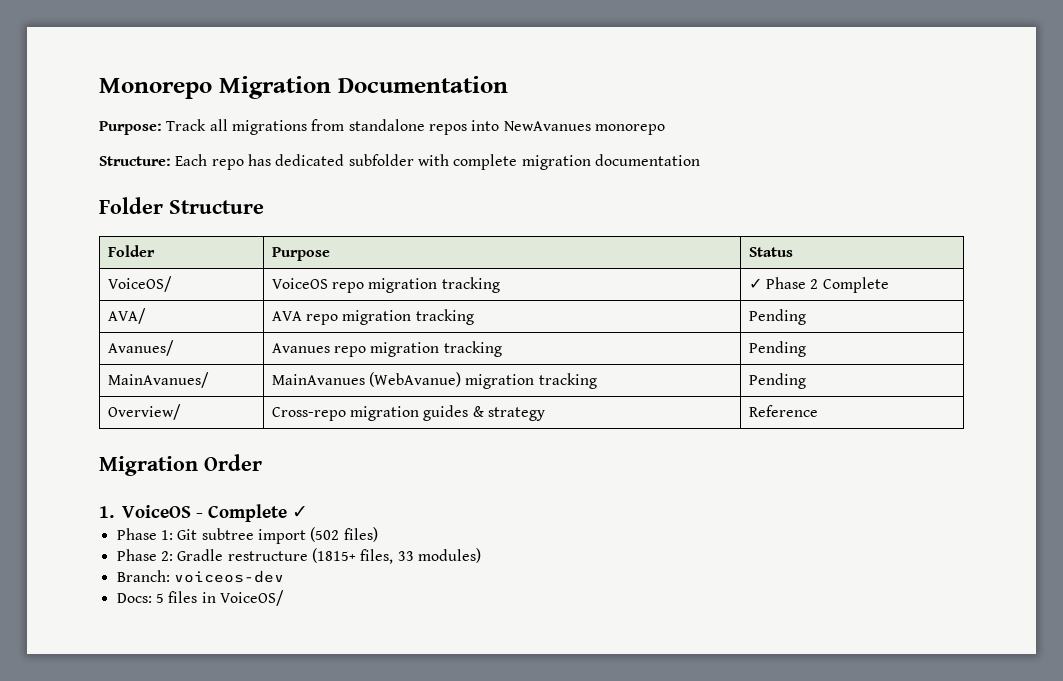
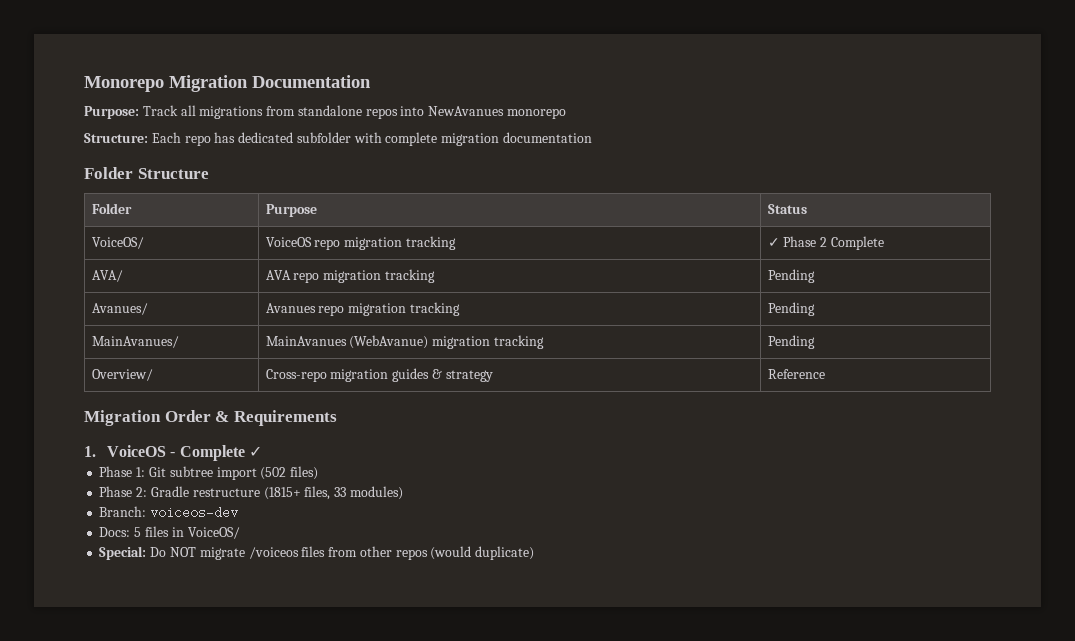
(262, 462) none -> [215,410,337,426] & Requirements
(284, 598) none -> [99,546,535,560] // Special: Do NOT migrate /voiceos files from other repos (would duplicate)

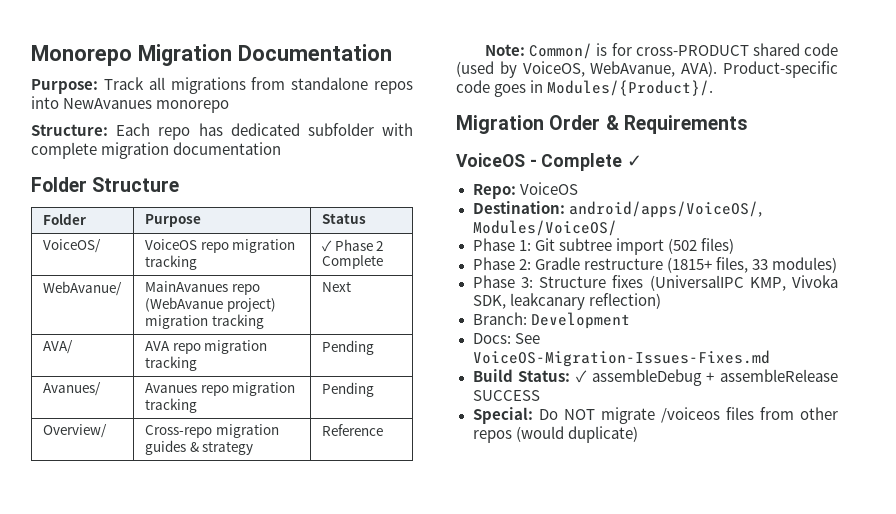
(884, 243) none -> [42,281,122,296] [144,281,260,295] [144,297,276,312] [144,314,264,329] [321,281,351,292] // WebAvanue/ | MainAvanues repo (WebAvanue project) migration tracking | Next
[91,336,179,348] [265,335,544,349] [767,335,815,349] // MainAvanues/ | MainAvanues (WebAvanue) migration tracking | Pending -> (374, 389) none
(825, 374) none -> [485,43,838,59] [456,61,838,78] [456,80,714,97] // Note: Common/ is for cross-PRODUCT shared code (used by VoiceOS, WebAvanue, AVA). Product-specific code goes in Modules/{Product}/.
[84,446,96,457] 1. -> (748, 124) none
(262, 451) none -> [472,182,578,199] [472,201,762,218] [472,220,617,236] // Repo: VoiceOS // Destination: android/apps/VoiceOS/, Modules/VoiceOS/
(403, 493) none -> [472,275,838,291] [472,293,661,310] // Phase 3: Structure fixes (UniversalIPC KMP, Vivoka SDK, leakcanary reflection)
[150,506,239,519] voiceos-dev -> [530,312,630,329] Development
[134,526,240,539] 5 files in VoiceOS/ -> [514,333,540,344] [472,350,770,367] [472,369,838,386] [472,390,540,401] See VoiceOS-Migration-Issues-Fixes.md // Build Status: ✓ assembleDebug + assembleRelease SUCCESS

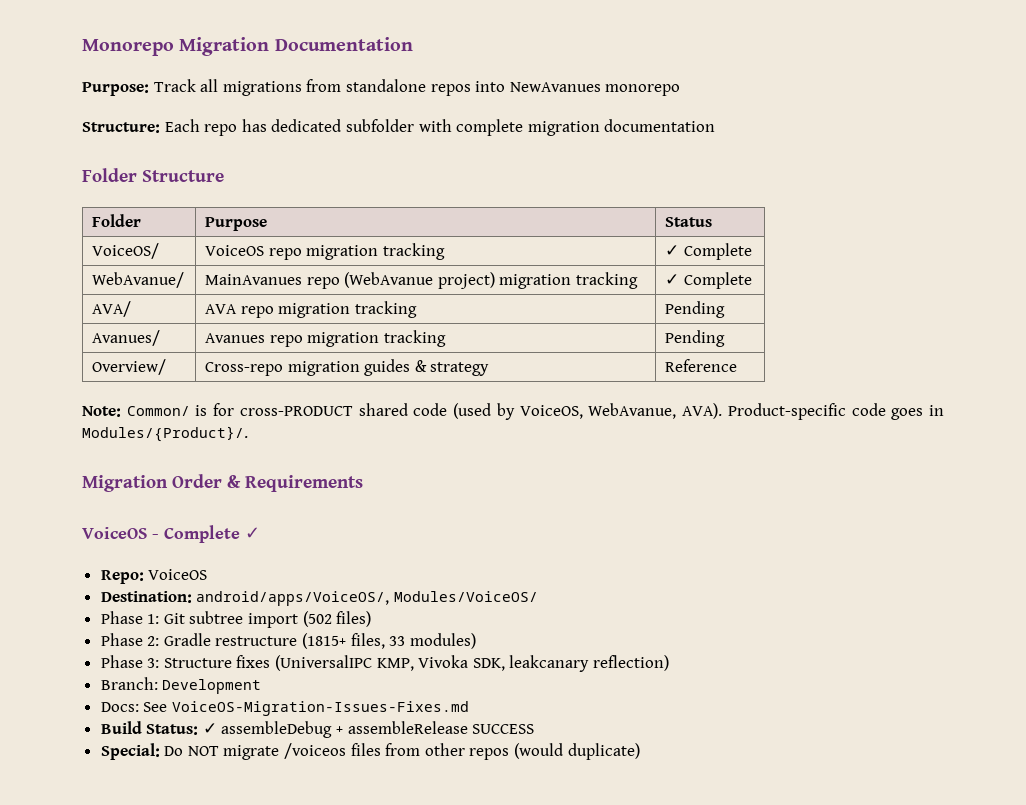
[334,239,385,251] Phase 2 -> (680, 250) none
[321,281,351,292] Next -> [665,272,752,289] ✓ Complete

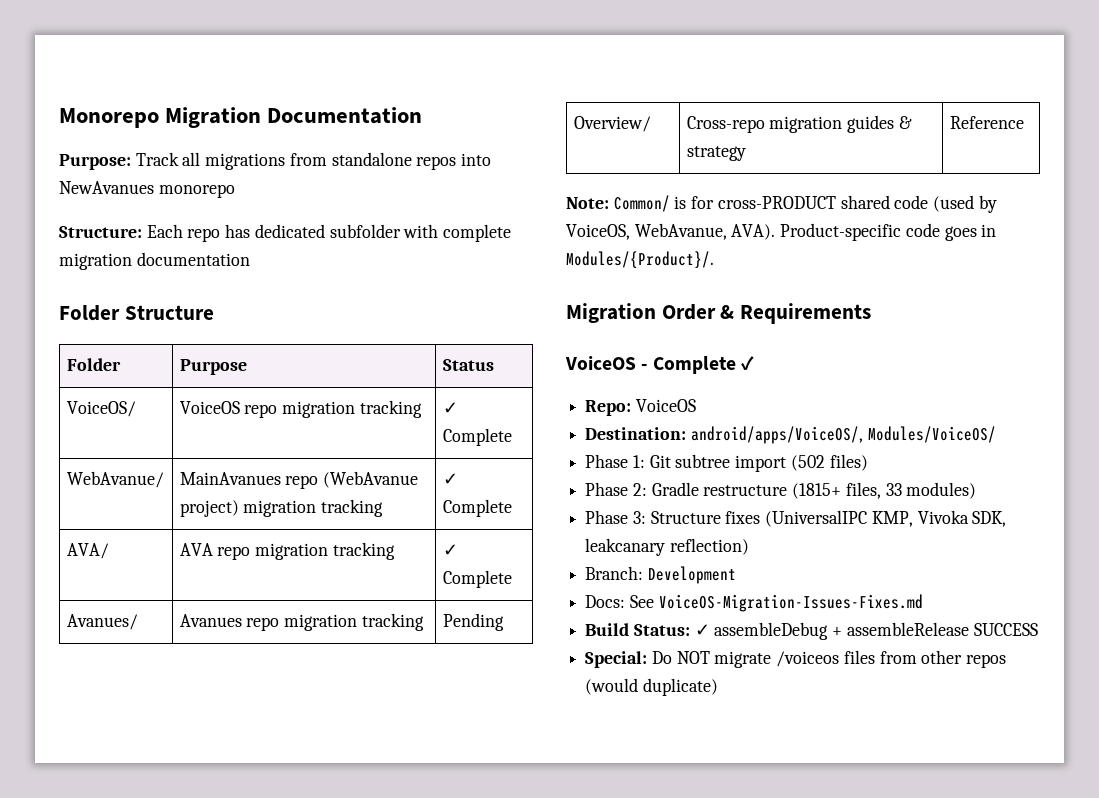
[665,301,726,318] Pending -> [442,544,458,556] [442,570,512,588] ✓ Complete

